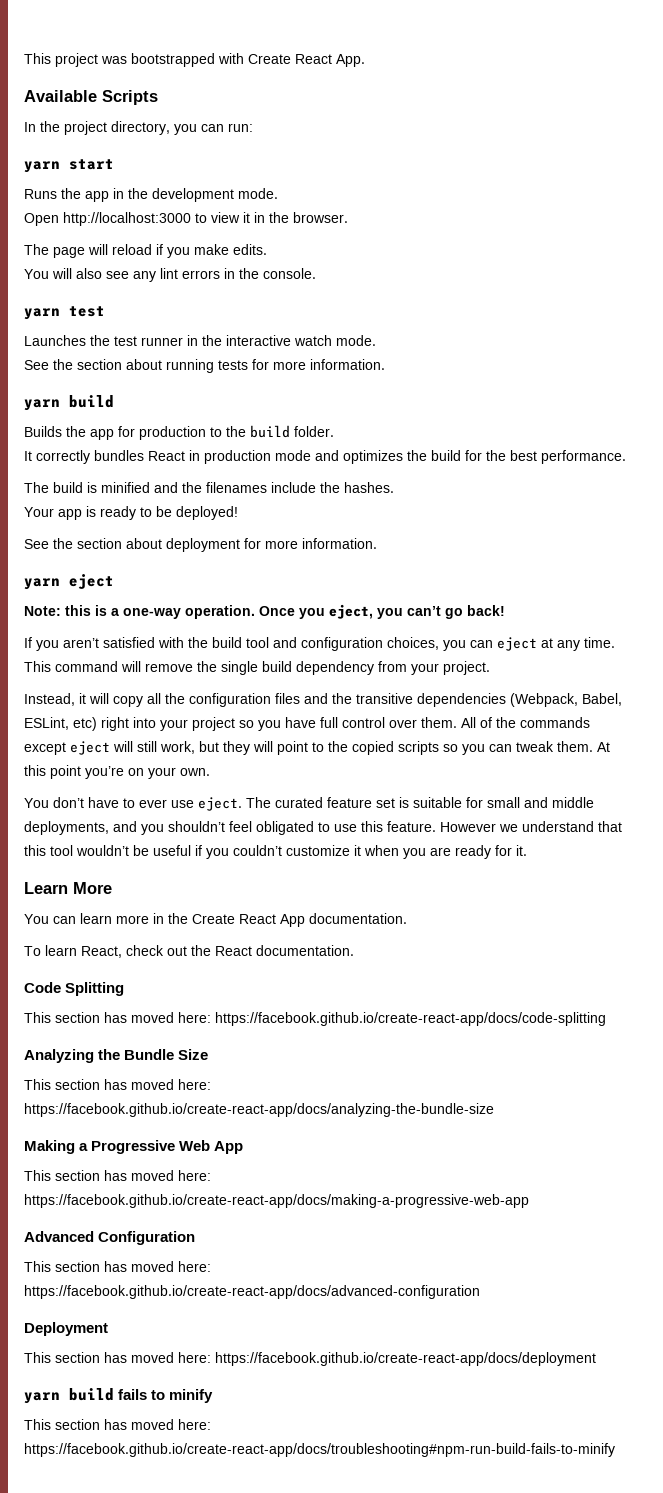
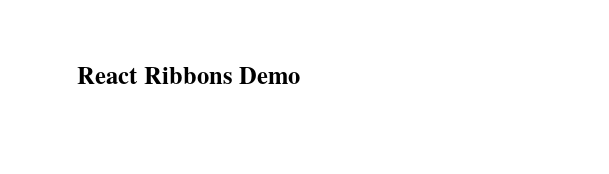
[24,53,365,67] [24,90,158,105] [24,121,253,135] [24,159,114,173] [24,188,278,202] [24,212,348,226] [24,244,267,258] [24,268,316,282] [24,306,105,320] [24,335,376,346] [24,359,385,373] [24,395,114,411] [24,425,334,440] [24,450,626,464] [24,482,394,493] [24,506,238,520] [24,538,377,552] [24,574,114,590] [24,604,505,619] [24,637,615,651] [24,661,490,675] [24,693,622,707] [24,717,590,731] [24,741,610,755] [24,765,210,779] [24,797,594,811] [24,821,622,835] [24,845,527,859] [24,882,112,894] [24,913,407,927] [24,945,354,958] [24,982,125,996] [24,1012,606,1026] [24,1049,209,1063] [24,1079,211,1090] [24,1103,494,1117] [24,1140,244,1154] [24,1170,211,1181] [24,1194,529,1208] [24,1231,196,1245] [24,1261,211,1272] [24,1285,480,1299] [24,1322,108,1336] [24,1352,596,1366] [24,1388,214,1404] [24,1419,211,1430] [24,1443,615,1457] This project was bootstrapped with Create React App. // Available Scripts // In the project directory, you can run: // yarn start // Runs the app in the development mode. // Open http://localhost:3000 to view it in the browser. // The page will reload if you make edits. // You will also see any lint errors in the console. // yarn test // Launches the test runner in the interactive watch mode. // See the section about running tests for more information. // yarn build // Builds the app for production to the build folder. // It correctly bundles React in production mode and optimizes the build for the best performance. // The build is minified and the filenames include the hashes. // Your app is ready to be deployed! // See the section about deployment for more information. // yarn eject // Note: this is a one-way operation. Once you eject, you can’t go back! // If you aren’t satisfied with the build tool and configuration choices, you can eject at any time. This command will remove the single build dependency from your project. // Instead, it will copy all the configuration files and the transitive dependencies (Webpack, Babel, ESLint, etc) right into your project so you have full control over them. All of the commands except eject will still work, but they will point to the copied scripts so you can tweak them. At this point you’re on your own. // You don’t have to ever use eject. The curated feature set is suitable for small and middle deployments, and you shouldn’t feel obligated to use this feature. However we understand that this tool wouldn’t be useful if you couldn’t customize it when you are ready for it. // Learn More // You can learn more in the Create React App documentation. // To learn React, check out the React documentation. // Code Splitting // This section has moved here: https://facebook.github.io/create-react-app/docs/code-splitting // Analyzing the Bundle Size // This section has moved here: https://facebook.github.io/create-react-app/docs/analyzing-the-bundle-size // Making a Progressive Web App // This section has moved here: https://facebook.github.io/create-react-app/docs/making-a-progressive-web-app // Advanced Configuration // This section has moved here: https://facebook.github.io/create-react-app/docs/advanced-configuration // Deployment // This section has moved here: https://facebook.github.io/create-react-app/docs/deployment // yarn build fails to minify // This section has moved here: https://facebook.github.io/create-react-app/docs/troubleshooting#npm-run-build-fails-to-minify -> [77,67,301,84] React Ribbons Demo

